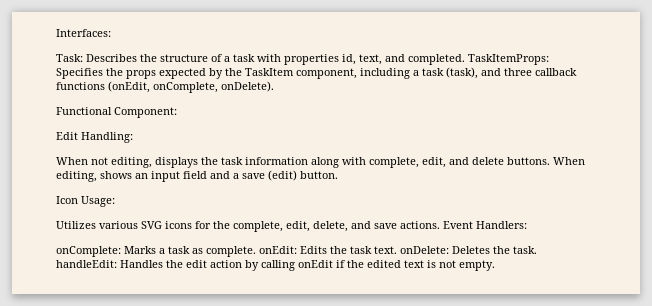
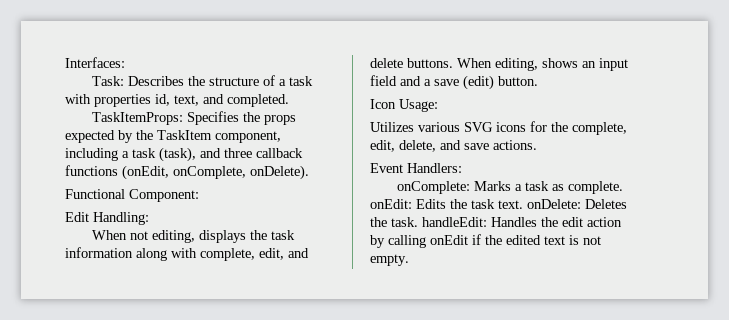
(465, 59) none -> (289, 100) //
(440, 225) none -> (537, 145) //

